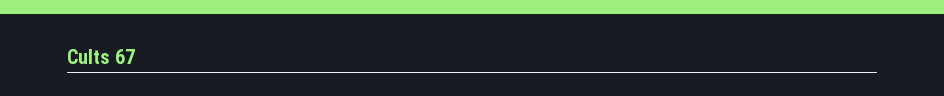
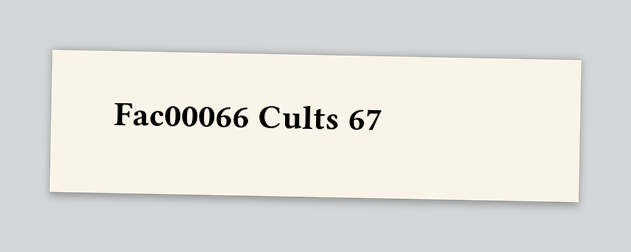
(67, 56) none -> [113,102,250,128] Fac00066

